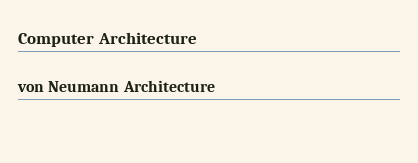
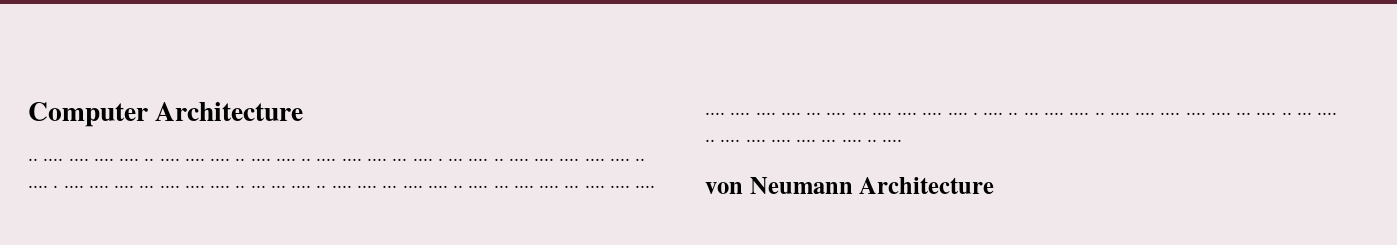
(197, 38) none -> [28,158,646,161] [28,185,656,188] [705,112,1338,115] [705,139,903,142] // .. .... .... .... .... .. .... .... .... .. .... .... .. .... .... .... ... .... . ... .... .. .... .... .... .... .... .. .... . .... .... .... ... .... .... .... .. ... ... .... .. .... .... ... .... .... .. .... ... .... .... ... .... .... .... .... .... .... .... ... .... ... .... .... .... .... . .... .. ... .... .... .. .... .... .... .... .... ... .... .. ... .... .. .... .... .... .... ... .... .. ....

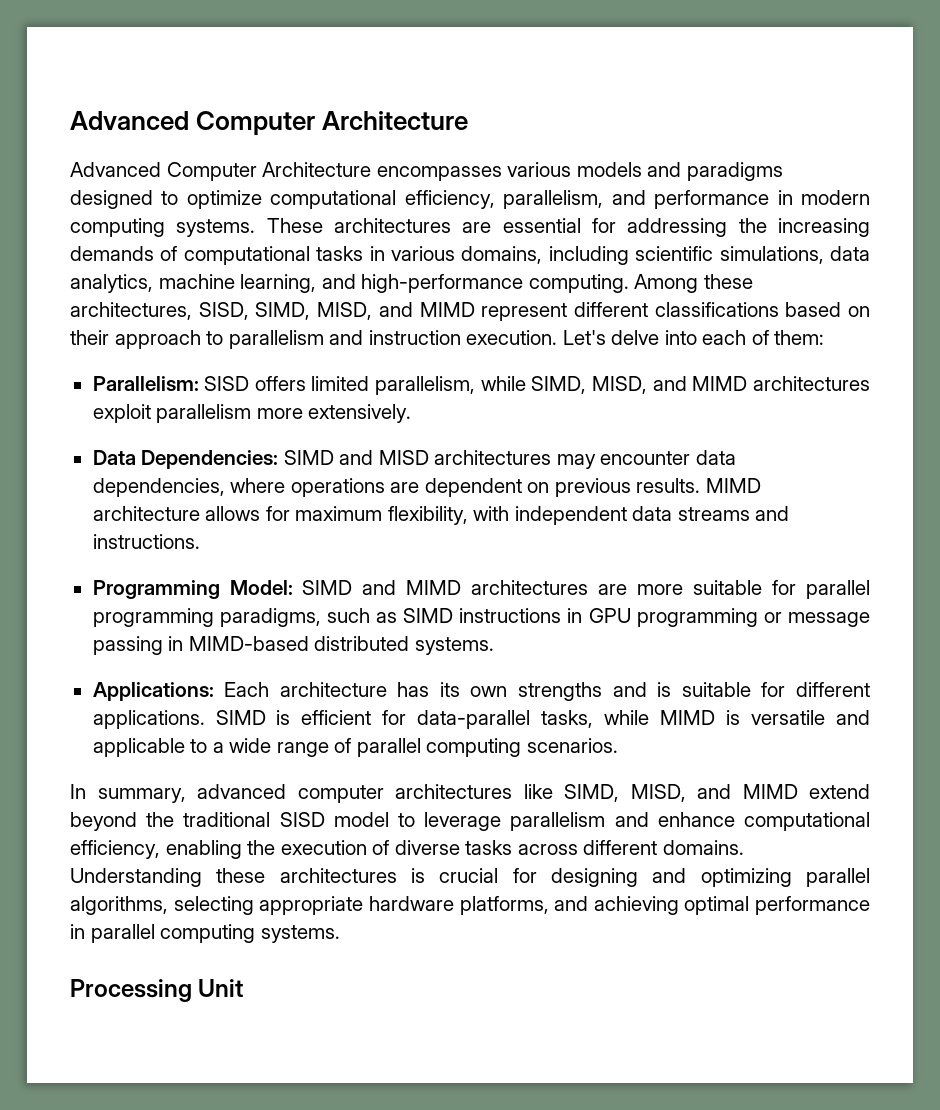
(28, 114) none -> [70,111,189,130] Advanced
[28,158,646,161] [28,185,656,188] [705,112,1338,115] [705,139,903,142] [705,177,995,194] .. .... .... .... .... .. .... .... .... .. .... .... .. .... .... .... ... .... . ... .... .. .... .... .... .... .... .. .... . .... .... .... ... .... .... .... .. ... ... .... .. .... .... ... .... .... .. .... ... .... .... ... .... .... .... .... .... .... .... ... .... ... .... .... .... .... . .... .. ... .... .... .. .... .... .... .... .... ... .... .. ... .... .. .... .... .... .... ... .... .. .... // von Neumann Architecture -> [70,162,783,181] [70,190,871,209] [70,218,871,237] [70,246,870,265] [70,274,753,293] [70,302,870,321] [70,330,825,349] [92,376,870,395] [92,404,412,423] [92,450,736,469] [92,478,761,497] [92,506,790,525] [92,534,200,549] [92,580,871,599] [92,608,870,627] [92,636,494,655] [92,682,871,701] [92,710,871,729] [92,738,618,757] [70,784,870,803] [70,812,871,831] [70,840,744,859] [70,868,871,887] [70,896,870,915] [70,924,340,943] [70,979,244,1002] Advanced Computer Architecture encompasses various models and paradigms designed to optimize computational efficiency, parallelism, and performance in modern computing systems. These architectures are essential for addressing the increasing demands of computational tasks in various domains, including scientific simulations, data analytics, machine learning, and high-performance computing. Among these architectures, SISD, SIMD, MISD, and MIMD represent different classifications based on their approach to parallelism and instruction execution. Let's delve into each of them: // Parallelism: SISD offers limited parallelism, while SIMD, MISD, and MIMD architectures exploit parallelism more extensively. // Data Dependencies: SIMD and MISD architectures may encounter data dependencies, where operations are dependent on previous results. MIMD architecture allows for maximum flexibility, with independent data streams and instructions. // Programming Model: SIMD and MIMD architectures are more suitable for parallel programming paradigms, such as SIMD instructions in GPU programming or message passing in MIMD-based distributed systems. // Applications: Each architecture has its own strengths and is suitable for different applications. SIMD is efficient for data-parallel tasks, while MIMD is versatile and applicable to a wide range of parallel computing scenarios. // In summary, advanced computer architectures like SIMD, MISD, and MIMD extend beyond the traditional SISD model to leverage parallelism and enhance computational efficiency, enabling the execution of diverse tasks across different domains. Understanding these architectures is crucial for designing and optimizing parallel algorithms, selecting appropriate hardware platforms, and achieving optimal performance in parallel computing systems. // Processing Unit

